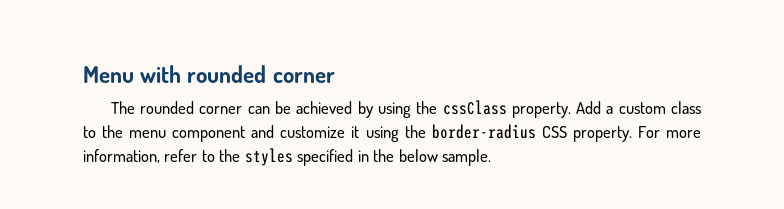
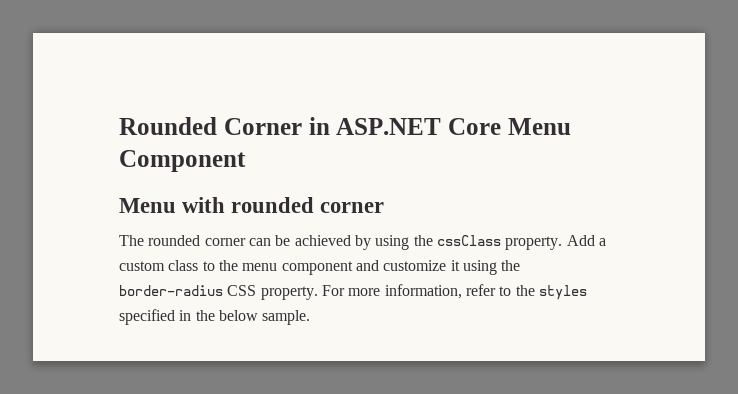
(83, 74) none -> [119,117,571,135] [119,150,246,172] Rounded Corner in ASP.NET Core Menu Component //

